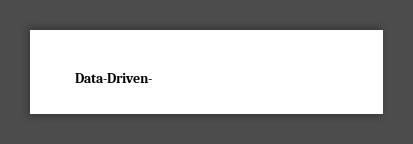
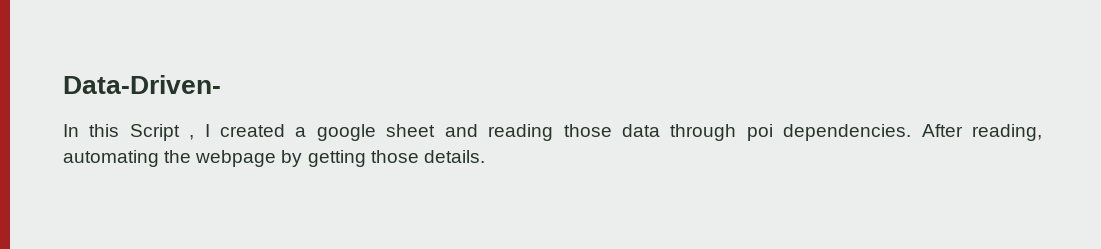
(152, 78) none -> [63,124,1042,141] [63,150,485,167] // In this Script , I created a google sheet and reading those data through poi dependencies. After reading, automating the webpage by getting those details.

